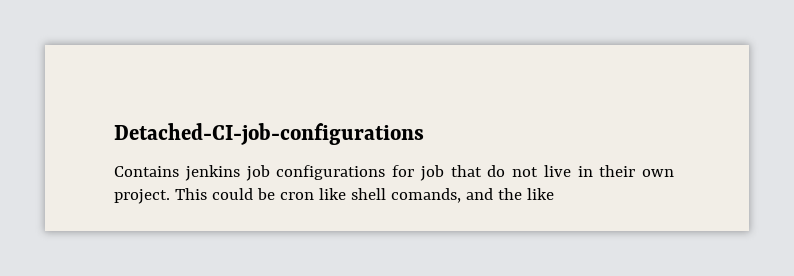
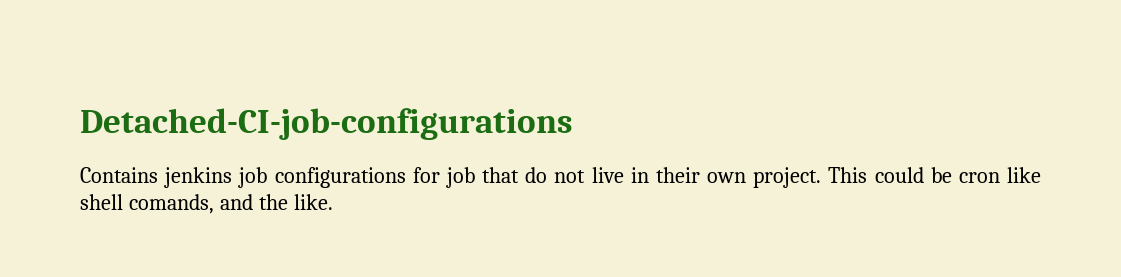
[526,188,554,200] like -> [293,194,333,210] like.

